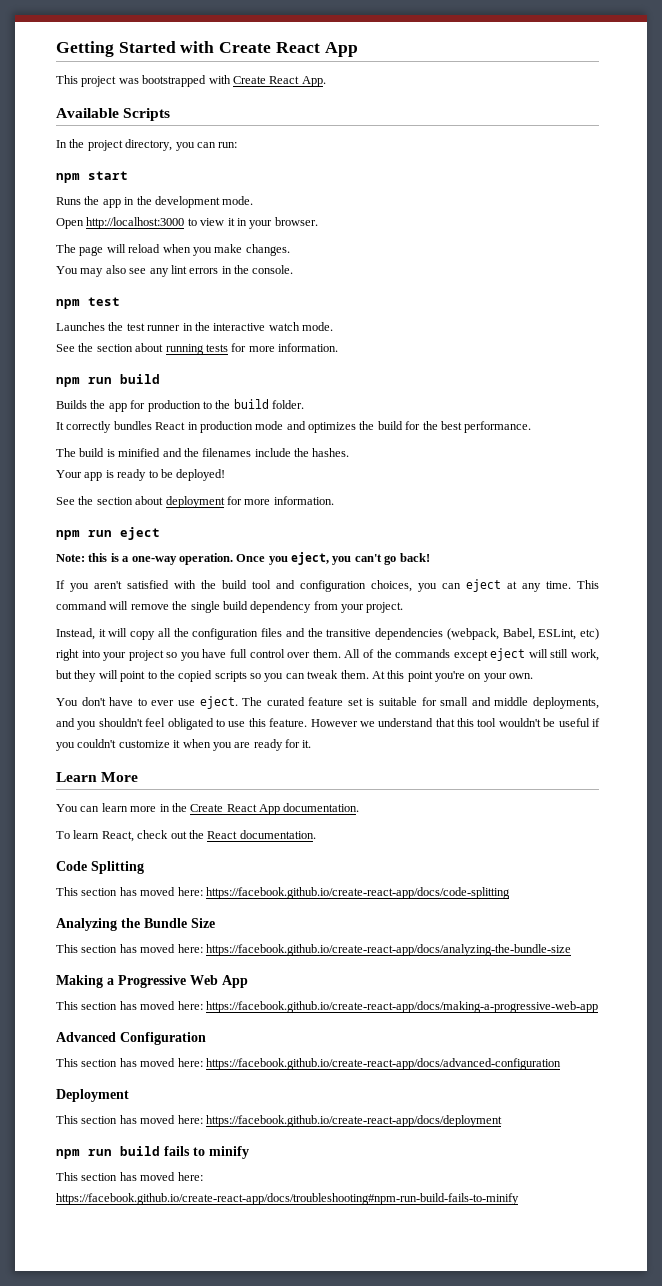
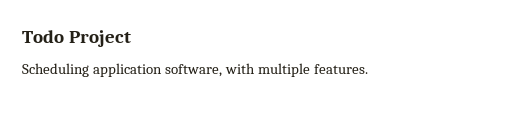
[56,41,358,57] [56,75,326,87] [56,108,171,121] [56,139,238,151] [56,171,128,183] [56,196,254,208] [56,217,318,229] [56,244,290,256] [56,265,294,277] [56,297,120,309] [56,322,333,331] [56,343,338,355] [56,374,160,387] [56,399,304,412] [56,421,532,433] [56,448,350,457] [56,469,226,481] [56,496,334,508] [56,527,160,540] [56,552,430,565] [56,579,599,592] [56,601,404,613] [56,628,599,640] [56,648,599,661] [56,670,534,682] [56,696,599,709] [56,718,601,730] [56,739,312,751] [56,772,139,782] [56,803,360,815] [56,830,316,842] [56,861,144,874] [56,887,510,899] [56,918,215,931] [56,944,571,956] [56,975,248,988] [56,1001,598,1013] [56,1032,206,1045] [56,1058,561,1070] [56,1089,129,1102] [56,1115,502,1127] [56,1146,249,1159] [56,1172,203,1181] [56,1193,519,1205] Getting Started with Create React App // This project was bootstrapped with Create React App. // Available Scripts // In the project directory, you can run: // npm start // Runs the app in the development mode. // Open http://localhost:3000 to view it in your browser. // The page will reload when you make changes. // You may also see any lint errors in the console. // npm test // Launches the test runner in the interactive watch mode. // See the section about running tests for more information. // npm run build // Builds the app for production to the build folder. // It correctly bundles React in production mode and optimizes the build for the best performance. // The build is minified and the filenames include the hashes. // Your app is ready to be deployed! // See the section about deployment for more information. // npm run eject // Note: this is a one-way operation. Once you eject, you can't go back! // If you aren't satisfied with the build tool and configuration choices, you can eject at any time. This command will remove the single build dependency from your project. // Instead, it will copy all the configuration files and the transitive dependencies (webpack, Babel, ESLint, etc) right into your project so you have full control over them. All of the commands except eject will still work, but they will point to the copied scripts so you can tweak them. At this point you're on your own. // You don't have to ever use eject. The curated feature set is suitable for small and middle deployments, and you shouldn't feel obligated to use this feature. However we understand that this tool wouldn't be useful if you couldn't customize it when you are ready for it. // Learn More // You can learn more in the Create React App documentation. // To learn React, check out the React documentation. // Code Splitting // This section has moved here: https://facebook.github.io/create-react-app/docs/code-splitting // Analyzing the Bundle Size // This section has moved here: https://facebook.github.io/create-react-app/docs/analyzing-the-bundle-size // Making a Progressive Web App // This section has moved here: https://facebook.github.io/create-react-app/docs/making-a-progressive-web-app // Advanced Configuration // This section has moved here: https://facebook.github.io/create-react-app/docs/advanced-configuration // Deployment // This section has moved here: https://facebook.github.io/create-react-app/docs/deployment // npm run build fails to minify // This section has moved here: https://facebook.github.io/create-react-app/docs/troubleshooting#npm-run-build-fails-to-minify -> [22,30,131,47] [22,63,368,77] Todo Project // Scheduling application software, with multiple features.

